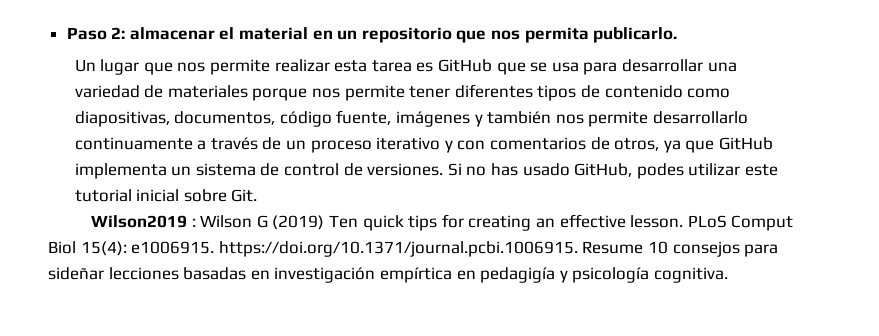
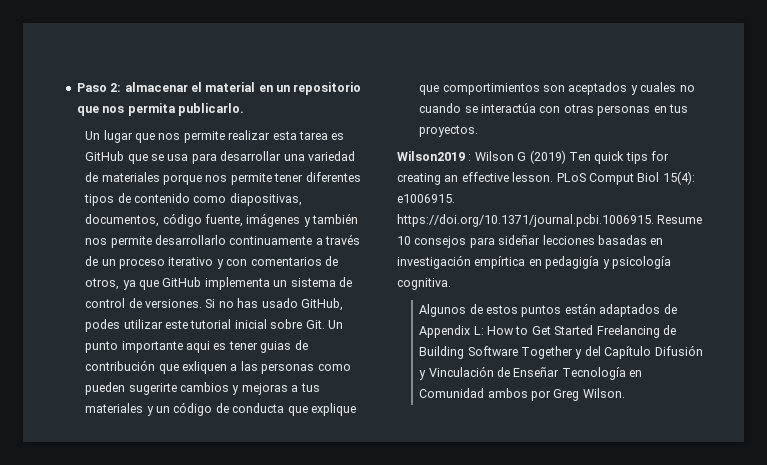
(258, 195) none -> [327,320,343,329] [85,340,308,353] [85,360,351,374] [85,382,320,395] [85,402,356,416] [419,82,695,95] [419,103,688,116] [419,125,479,137] Un punto importante aqui es tener guias de contribución que exliquen a las personas como pueden sugerirte cambios y mejoras a tus materiales y un código de conducta que explique que comportimientos son aceptados y cuales no cuando se interactúa con otras personas en tus proyectos.
(728, 275) none -> [419,303,677,317] [419,325,676,338] [419,345,703,359] [419,366,643,380] [419,388,625,401] // Algunos de estos puntos están adaptados de Appendix L: How to Get Started Freelancing de Building Software Together y del Capítulo Difusión y Vinculación de Enseñar Tecnología en Comunidad ambos por Greg Wilson.

